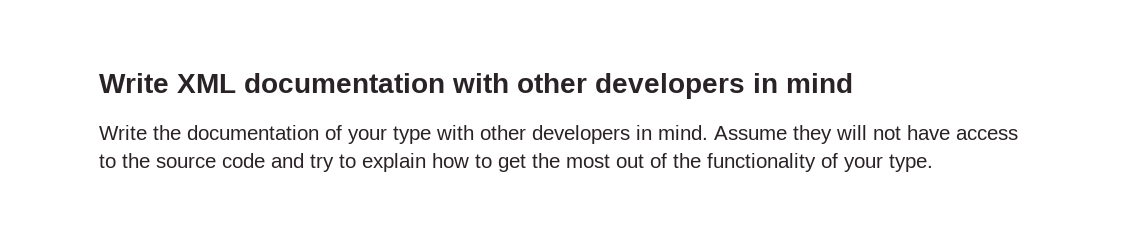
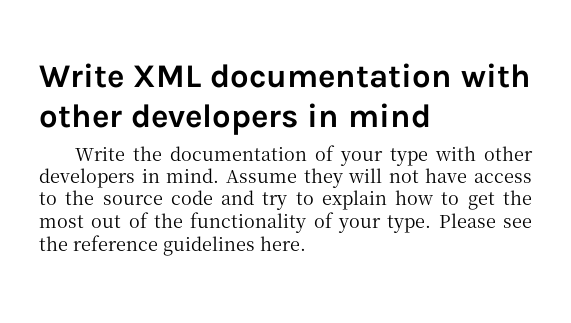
(933, 163) none -> [438,213,532,228] [39,235,306,256] Please see the reference guidelines here.

